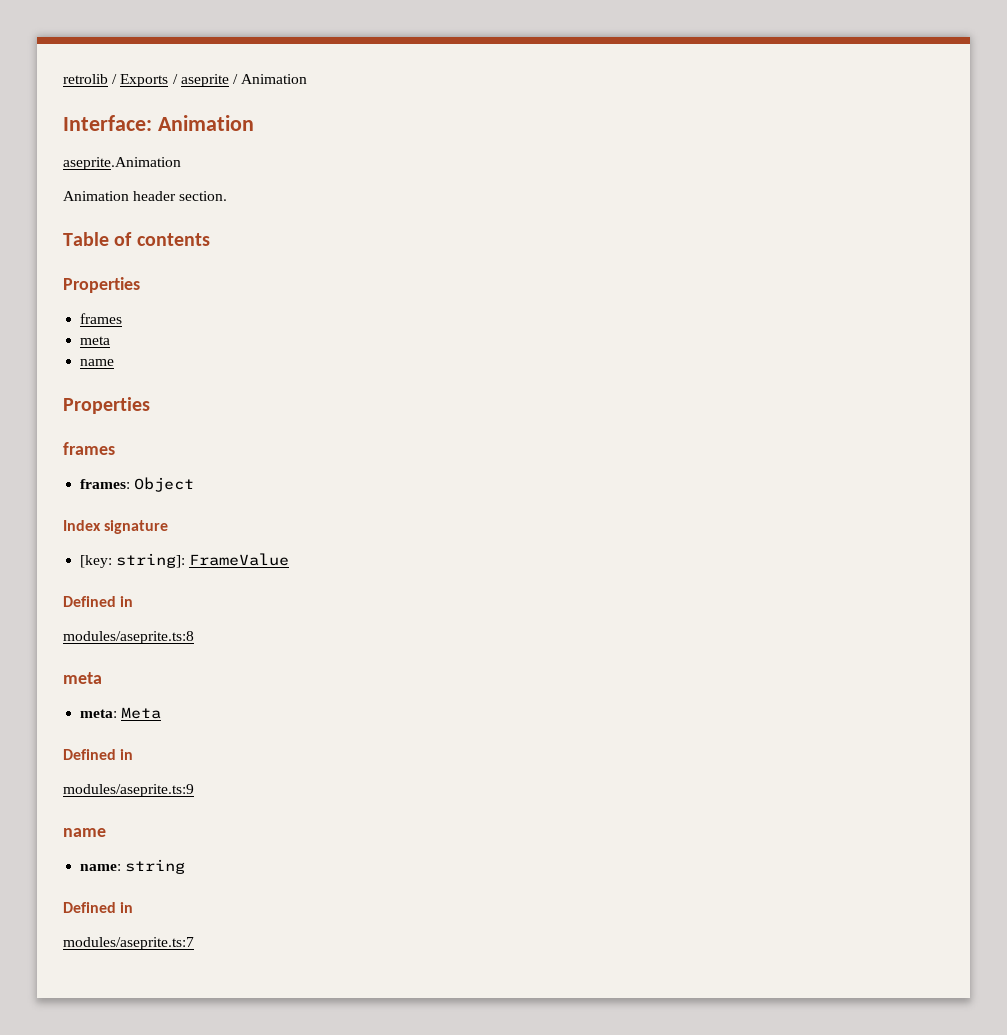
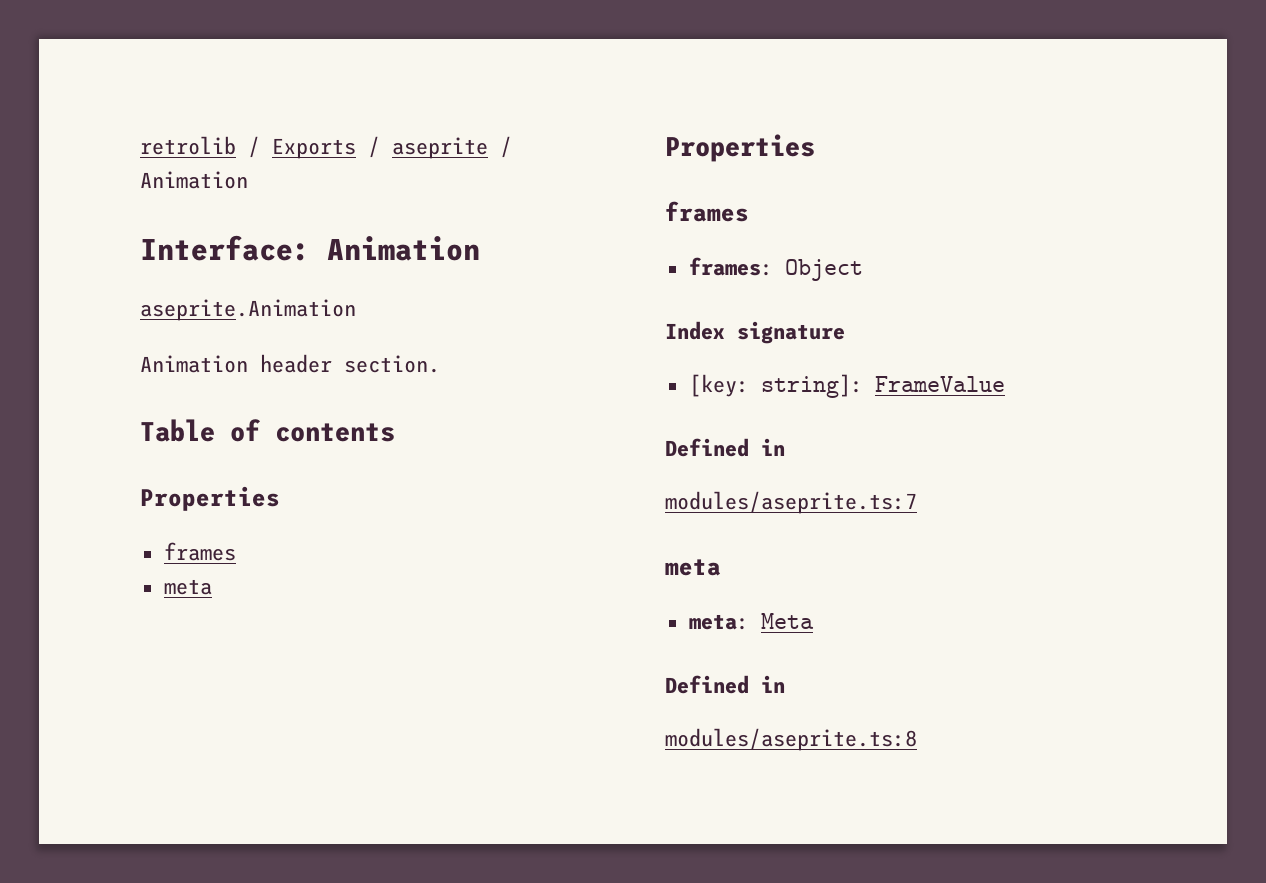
[80,359,115,366] // name -> (212, 587) none
[63,631,194,644] modules/aseprite.ts:8 -> [665,491,917,514] modules/aseprite.ts:7
[63,784,194,797] [63,828,106,837] [80,859,186,874] [63,902,134,913] [63,937,194,950] modules/aseprite.ts:9 // name // name: string // Defined in // modules/aseprite.ts:7 -> [665,728,917,751] modules/aseprite.ts:8

